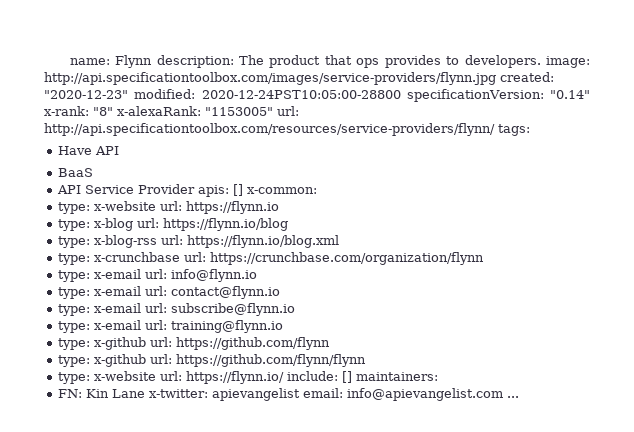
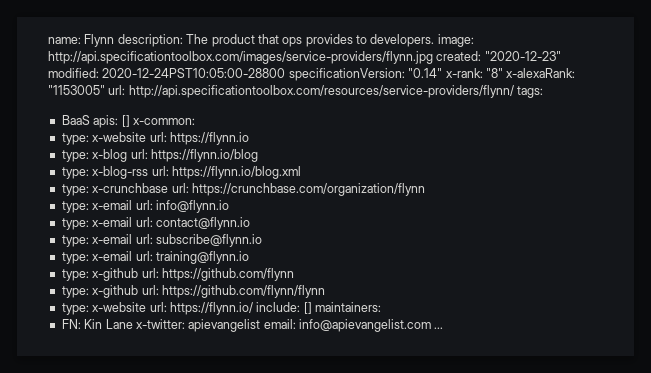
[58,146,120,155] // Have API -> (544, 92) none
[57,184,196,194] // API Service Provider -> (90, 120) none

